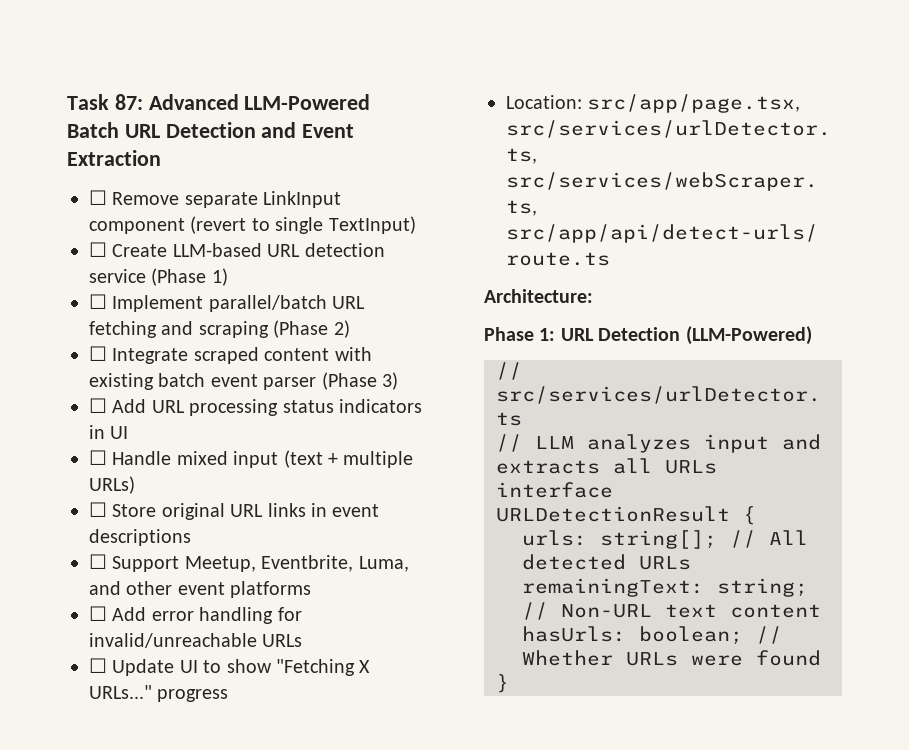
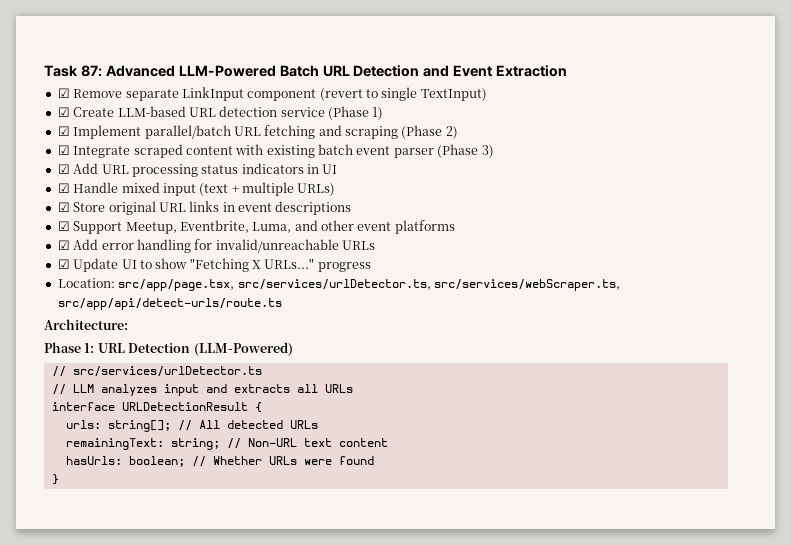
[89,190,107,205] ☐ -> [57,88,70,98] ☑
[89,242,107,257] ☐ -> [57,107,70,117] ☑
[89,294,107,309] ☐ -> [57,126,70,136] ☑
[89,346,107,361] ☐ -> [57,145,70,155] ☑
[89,398,107,413] ☐ -> [57,164,70,174] ☑
[89,450,107,465] ☐ -> [57,183,70,193] ☑
[89,502,107,517] ☐ -> [57,202,70,212] ☑
[89,554,107,569] ☐ -> [57,221,70,231] ☑
[89,606,107,621] ☐ -> [57,240,70,250] ☑
[89,658,107,673] ☐ -> [57,259,70,269] ☑

